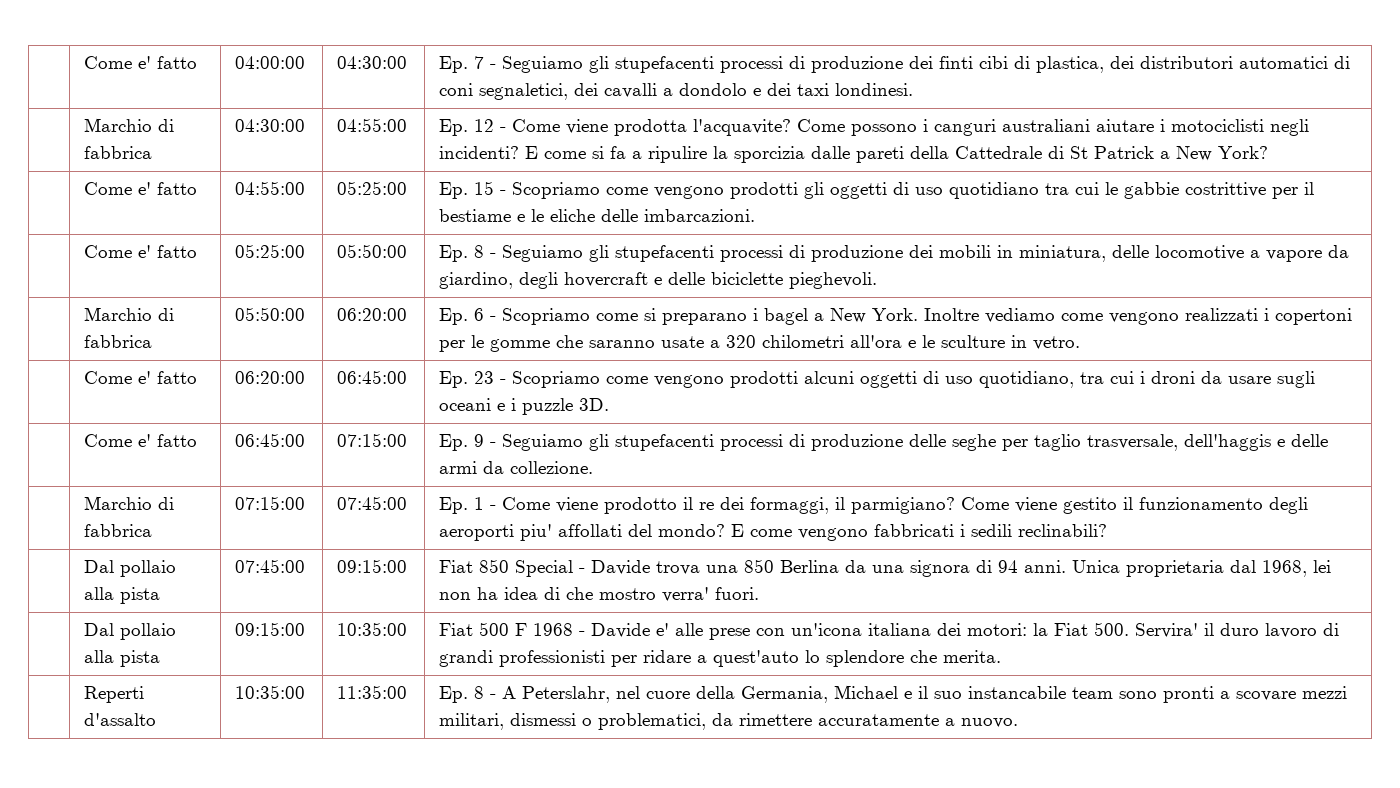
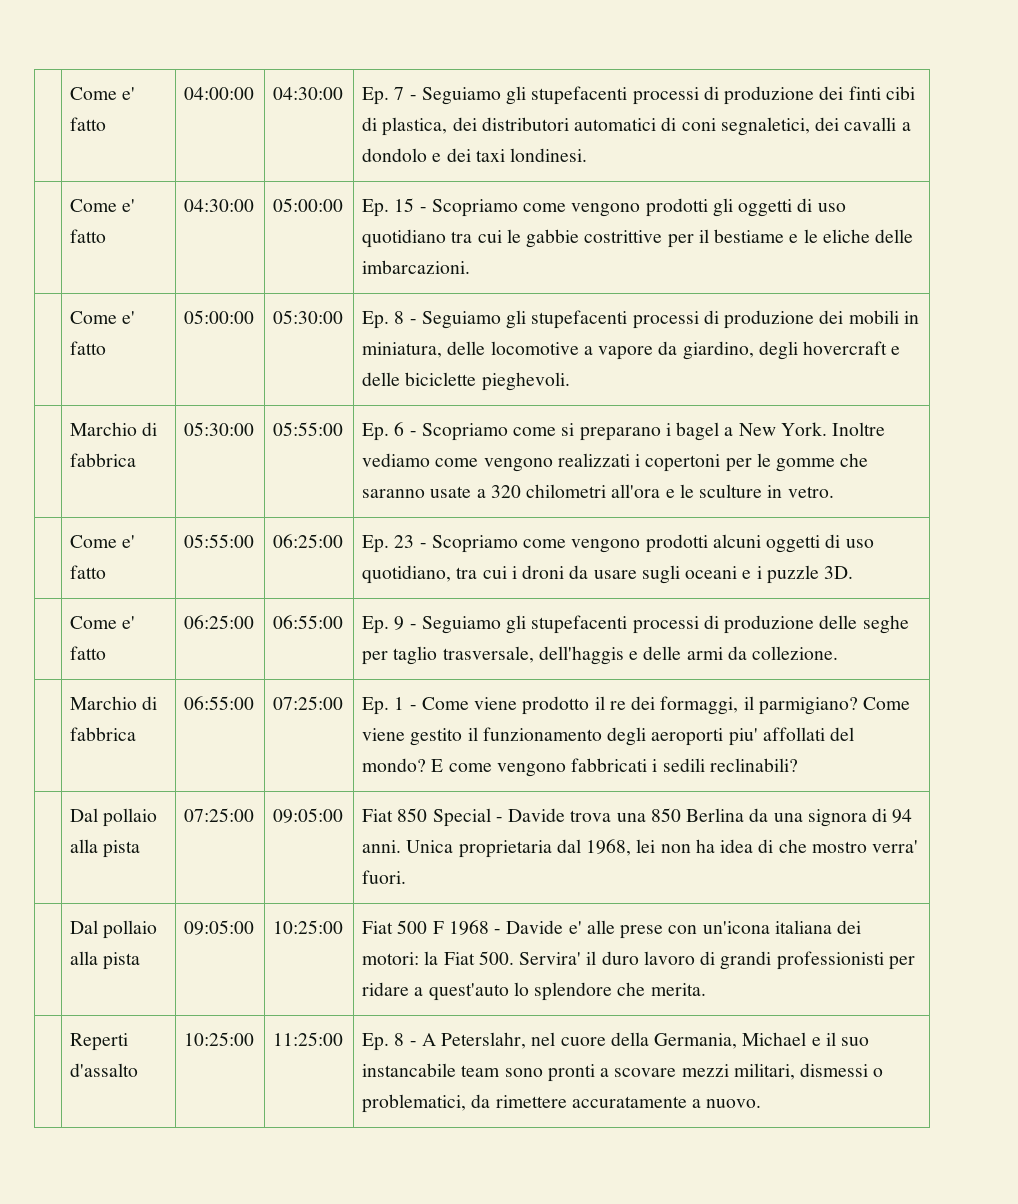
[84,118,175,132] [84,146,153,159] [235,119,306,132] [337,118,408,132] [439,119,1310,136] [439,146,1269,163] [84,182,198,195] [235,181,306,195] [337,181,408,195] // | Marchio di fabbrica | 04:30:00 | 04:55:00 | Ep. 12 - Come viene prodotta l'acquavite? Come possono i canguri australiani aiutare i motociclisti negli incidenti? E come si fa a ripulire la sporcizia dalle pareti della Cattedrale di St Patrick a New York? // | Come e' fatto | 04:55:00 | 05:25:00 -> [70,199,136,212] [70,229,107,243] [184,199,255,212] [273,198,344,212] // | Come e' fatto | 04:30:00 | 05:00:00
[235,244,306,258] [337,244,408,258] 05:25:00 | 05:50:00 -> [184,310,255,324] [273,310,344,324] 05:00:00 | 05:30:00
[235,307,306,321] [337,308,408,321] 05:50:00 | 06:20:00 -> [184,422,255,436] [273,422,344,436] 05:30:00 | 05:55:00
[235,371,306,384] [337,370,408,384] 06:20:00 | 06:45:00 -> [184,534,255,548] [273,534,344,548] 05:55:00 | 06:25:00
[235,433,306,447] [337,433,408,447] 06:45:00 | 07:15:00 -> [184,615,255,629] [273,615,344,629] 06:25:00 | 06:55:00
[235,496,306,510] [337,496,408,510] 07:15:00 | 07:45:00 -> [184,696,255,710] [273,696,344,710] 06:55:00 | 07:25:00
[235,559,306,573] [337,559,408,573] 07:45:00 | 09:15:00 -> [184,808,255,822] [273,808,344,823] 07:25:00 | 09:05:00
[235,622,306,636] [337,622,408,636] 09:15:00 | 10:35:00 -> [184,920,255,935] [273,920,344,934] 09:05:00 | 10:25:00
[235,685,306,699] [337,685,408,699] 10:35:00 | 11:35:00 -> [184,1032,255,1046] [273,1032,344,1046] 10:25:00 | 11:25:00

